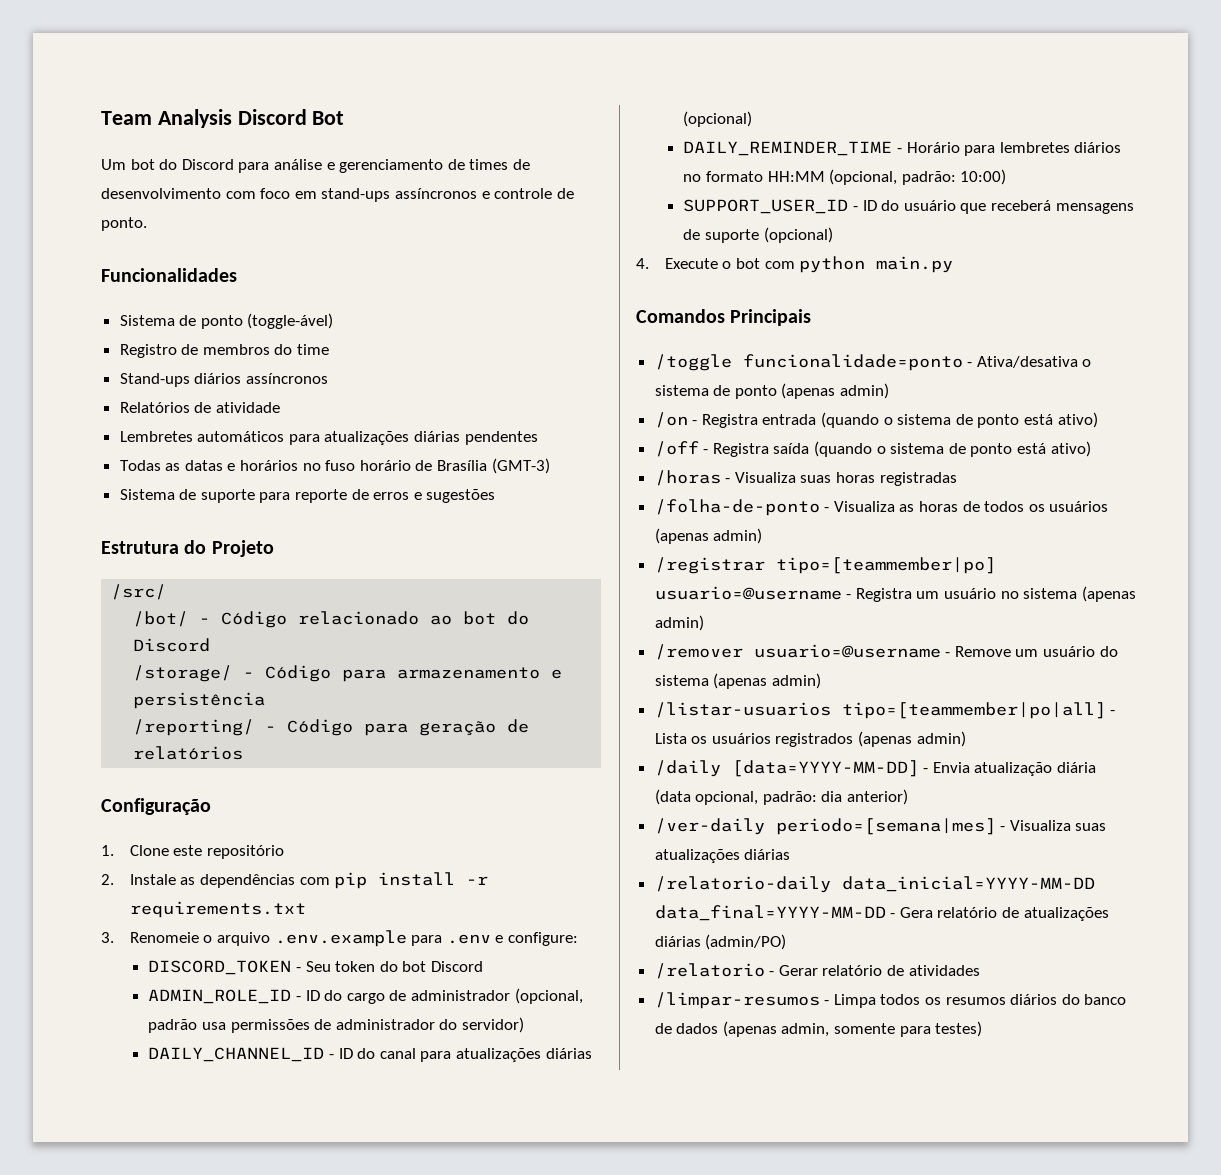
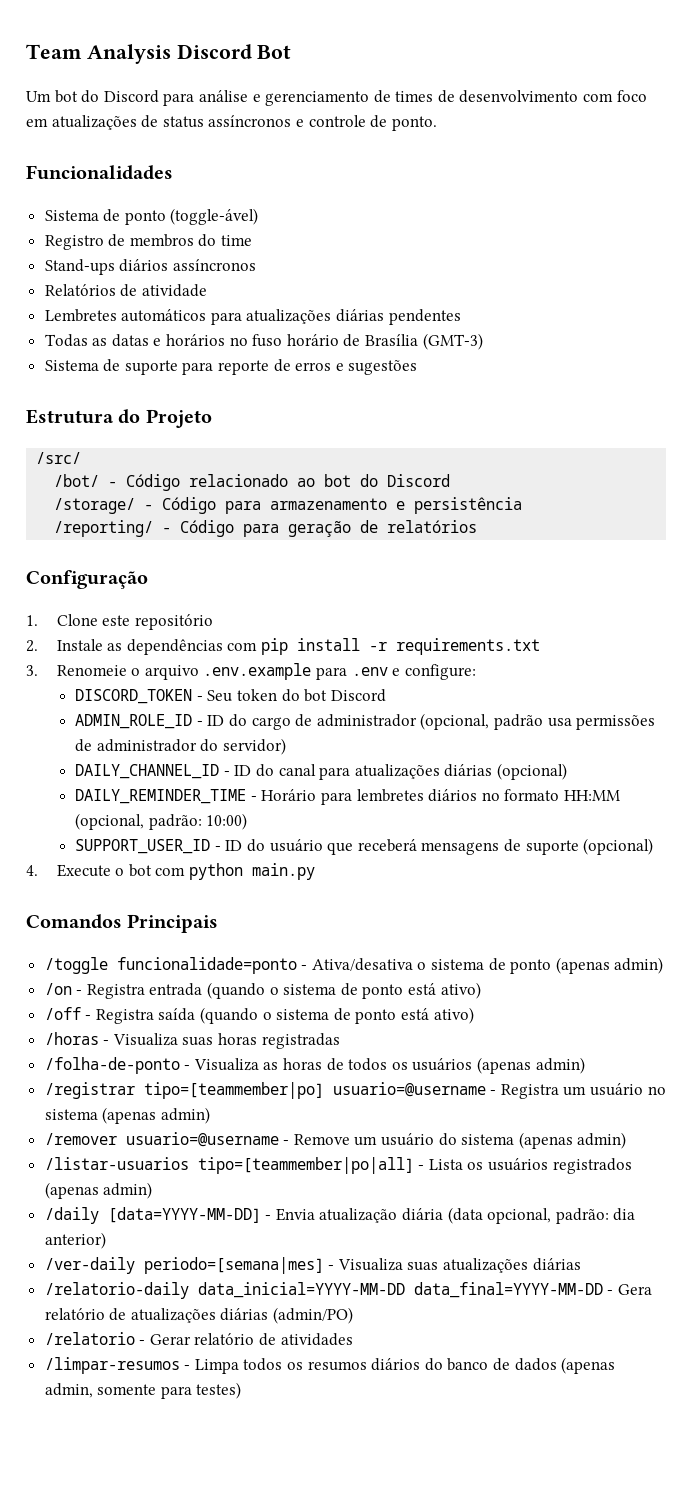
[321,188,391,202] stand-ups -> [51,115,204,130] atualizações de status

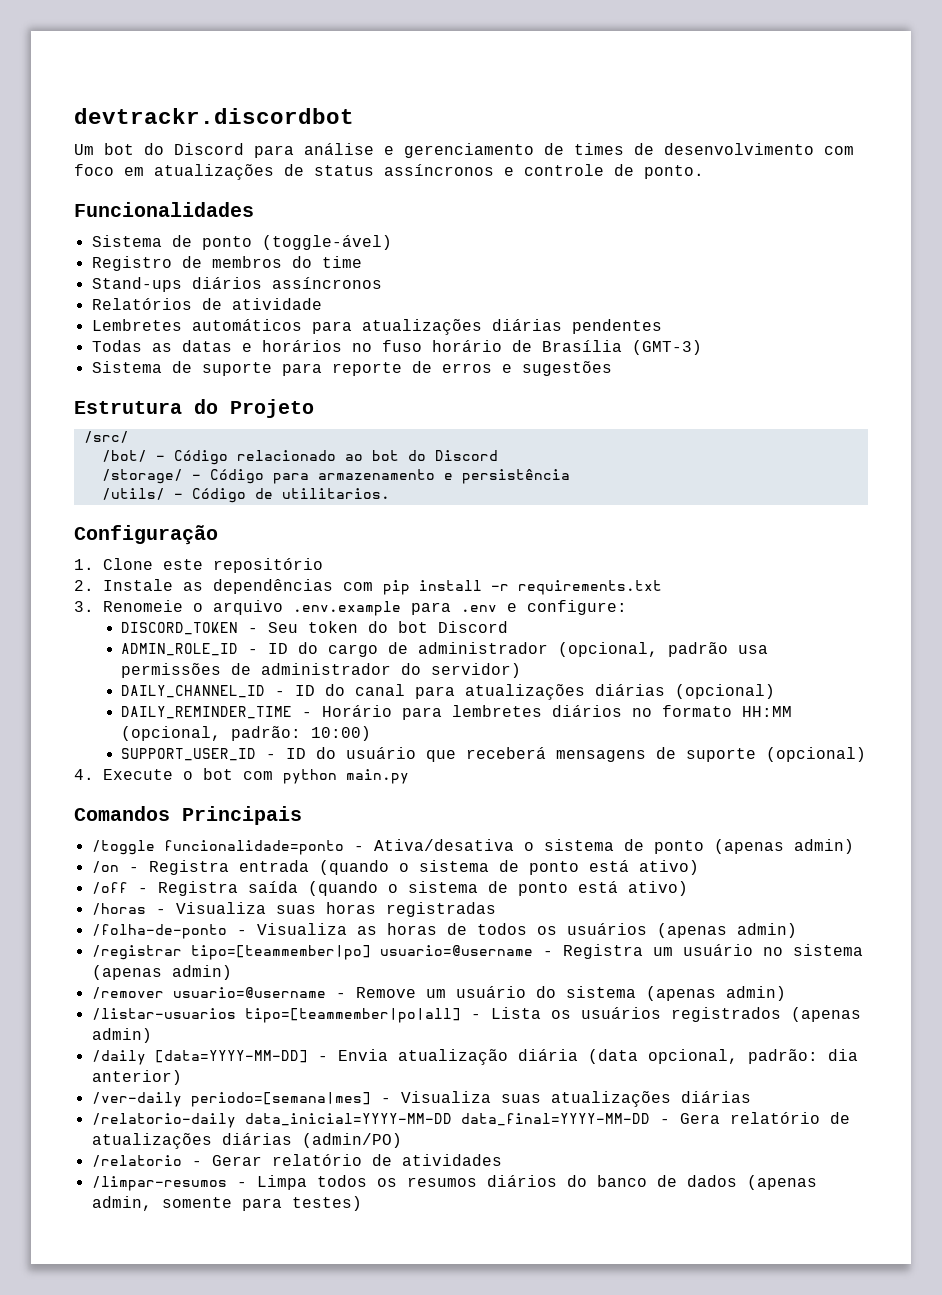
[26,44,292,64] Team Analysis Discord Bot -> [74,108,354,124] devtrackr.discordbot
[54,520,478,537] /reporting/ - Código para geração de relatórios -> [101,488,390,503] /utils/ - Código de utilitarios.

